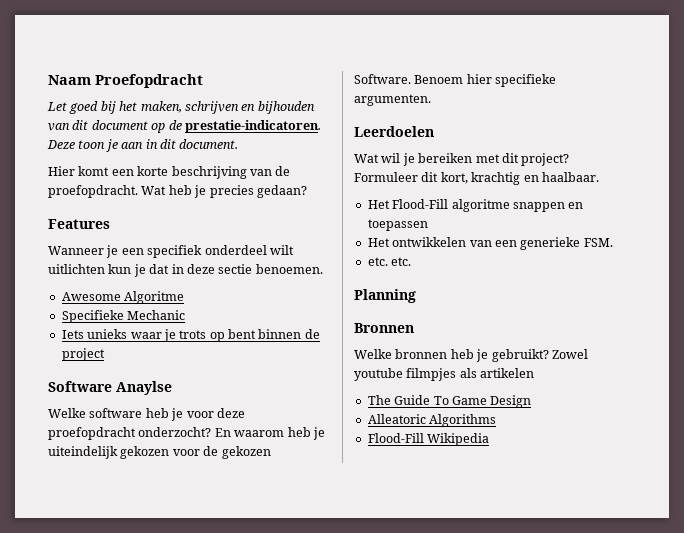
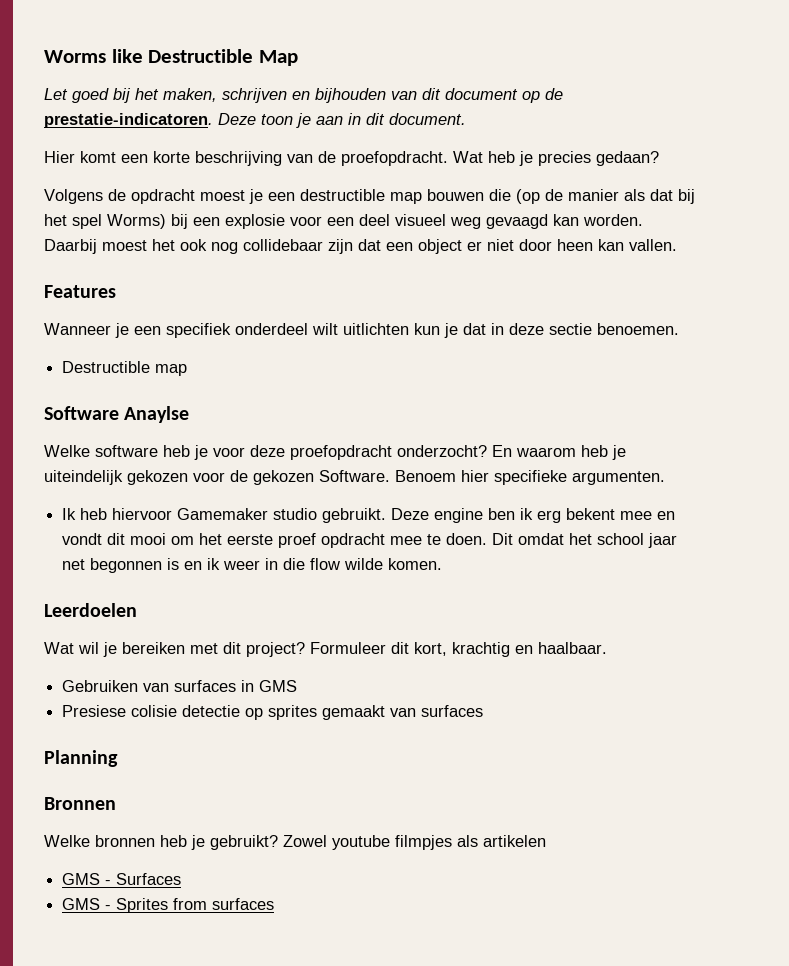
[48,74,203,88] Naam Proefopdracht -> [44,49,298,66] Worms like Destructible Map
(307, 191) none -> [44,189,695,204] [44,214,643,229] [44,239,677,254] // Volgens de opdracht moest je een destructible map bouwen die (op de manier als dat bij het spel Worms) bij een explosie voor een deel visueel weg gevaagd kan worden. Daarbij moest het ook nog collidebaar zijn dat een object er niet door heen kan vallen.
[61,291,185,304] [61,310,186,323] [61,329,320,342] [61,348,105,361] Awesome Algoritme // Specifieke Mechanic // Iets unieks waar je trots op bent binnen de project -> [62,361,188,376] Destructible map
(431, 100) none -> [62,508,676,523] [62,533,678,548] [62,558,443,573] // Ik heb hiervoor Gamemaker studio gebruikt. Deze engine ben ik erg bekent mee en vondt dit mooi om het eerste proef opdracht mee te doen. Dit omdat het school jaar net begonnen is en ik weer in die flow wilde komen.
[367,199,584,212] [367,219,428,231] [367,237,613,250] [367,257,412,266] Het Flood-Fill algoritme snappen en toepassen // Het ontwikkelen van een generieke FSM. // etc. etc. -> [62,680,298,692] [62,705,484,720] Gebruiken van surfaces in GMS // Presiese colisie detectie op sprites gemaakt van surfaces
[367,395,532,408] [367,414,497,427] [367,433,490,446] The Guide To Game Design // Alleatoric Algorithms // Flood-Fill Wikipedia -> [62,873,182,885] [62,898,275,913] GMS - Surfaces // GMS - Sprites from surfaces

